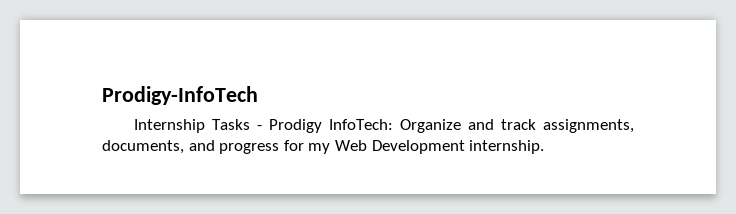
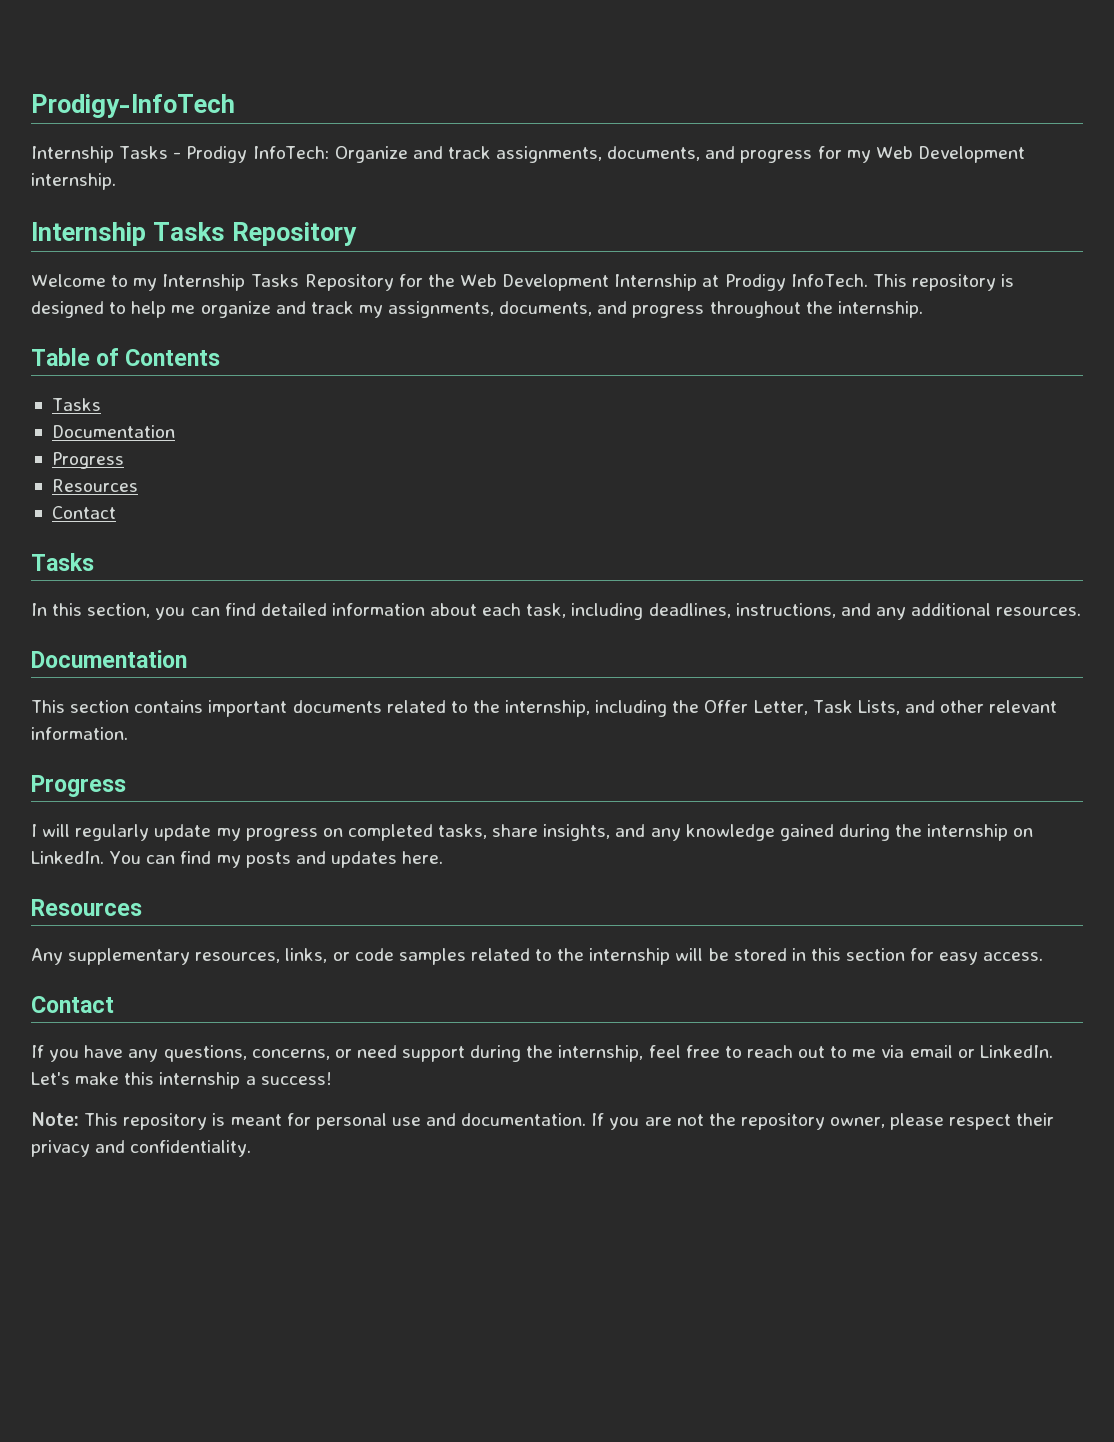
(545, 147) none -> [31,222,357,246] [31,274,1015,291] [31,301,923,318] [31,348,221,366] [51,398,101,411] [51,425,175,438] [51,452,124,469] [51,479,138,492] [51,506,116,519] [31,553,94,571] [31,603,1082,620] [31,650,187,668] [31,700,1058,717] [31,727,128,740] [31,775,126,797] [31,824,1034,841] [31,851,444,868] [31,899,142,916] [31,948,1044,965] [31,996,114,1013] [31,1045,1053,1062] [31,1072,332,1089] [31,1112,1055,1130] [31,1140,252,1157] // Internship Tasks Repository // Welcome to my Internship Tasks Repository for the Web Development Internship at Prodigy InfoTech. This repository is designed to help me organize and track my assignments, documents, and progress throughout the internship. // Table of Contents // Tasks // Documentation // Progress // Resources // Contact // Tasks // In this section, you can find detailed information about each task, including deadlines, instructions, and any additional resources. // Documentation // This section contains important documents related to the internship, including the Offer Letter, Task Lists, and other relevant information. // Progress // I will regularly update my progress on completed tasks, share insights, and any knowledge gained during the internship on LinkedIn. You can find my posts and updates here. // Resources // Any supplementary resources, links, or code samples related to the internship will be stored in this section for easy access. // Contact // If you have any questions, concerns, or need support during the internship, feel free to reach out to me via email or LinkedIn. Let's make this internship a success! // Note: This repository is meant for personal use and documentation. If you are not the repository owner, please respect their privacy and confidentiality.

